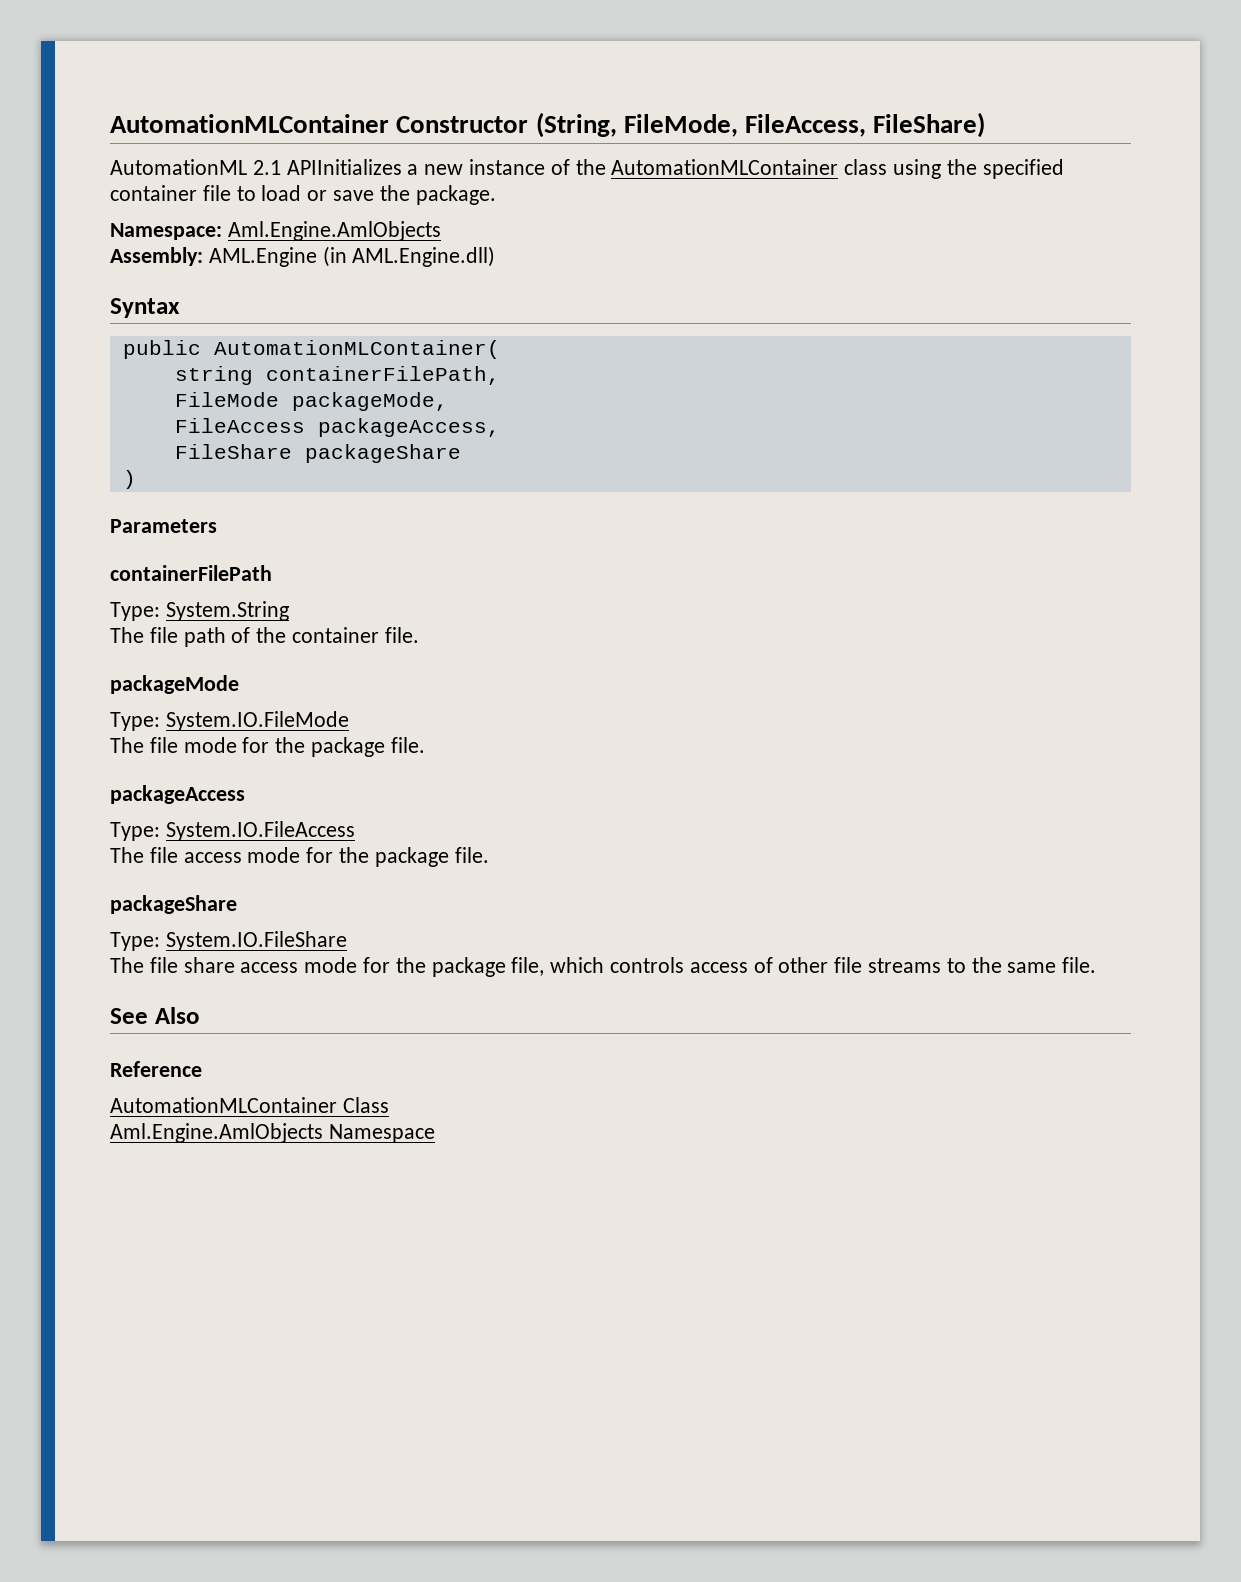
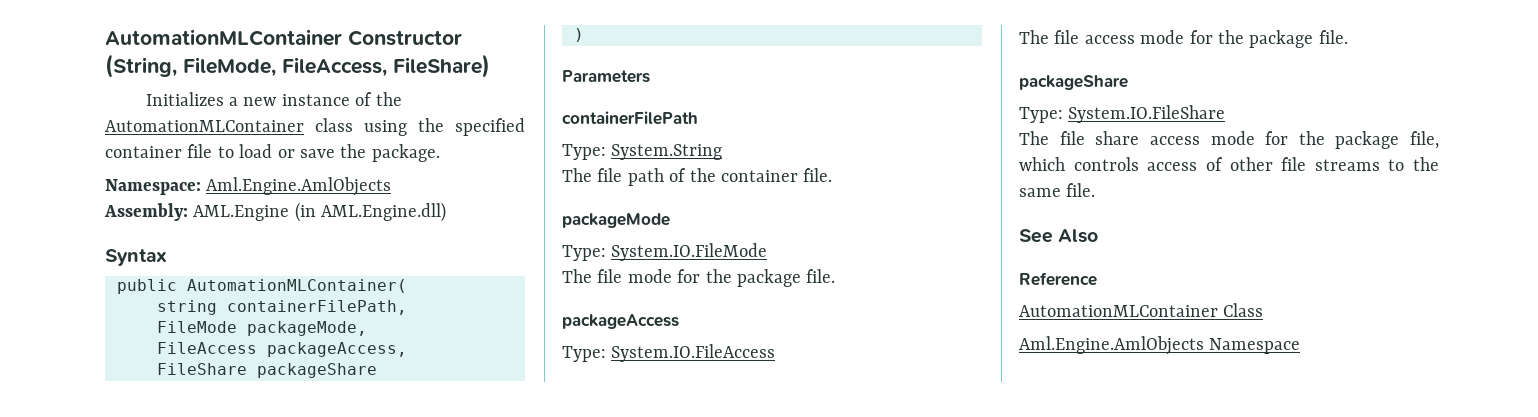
[110,159,402,175] AutomationML 2.1 APIInitializes -> [145,92,224,106] Initializes

